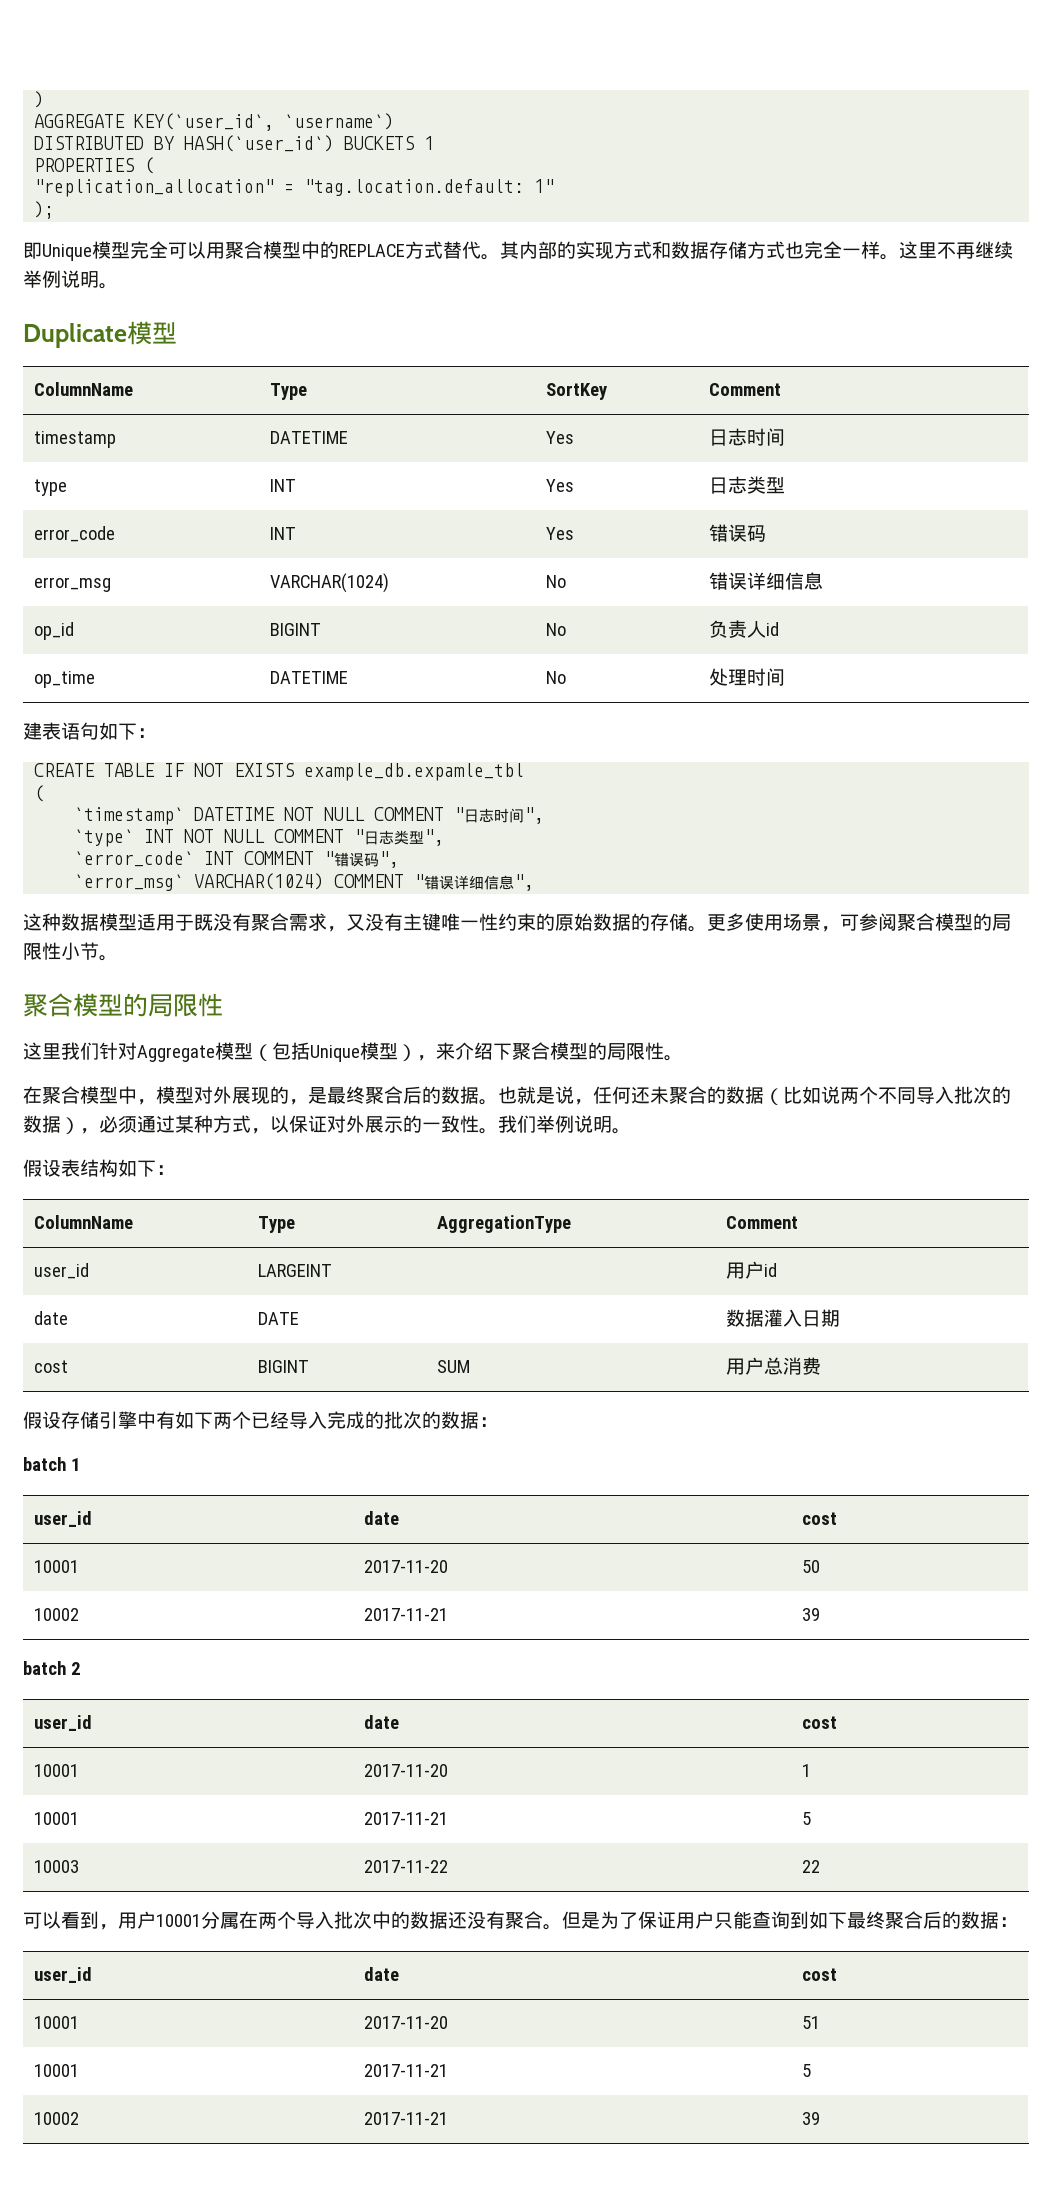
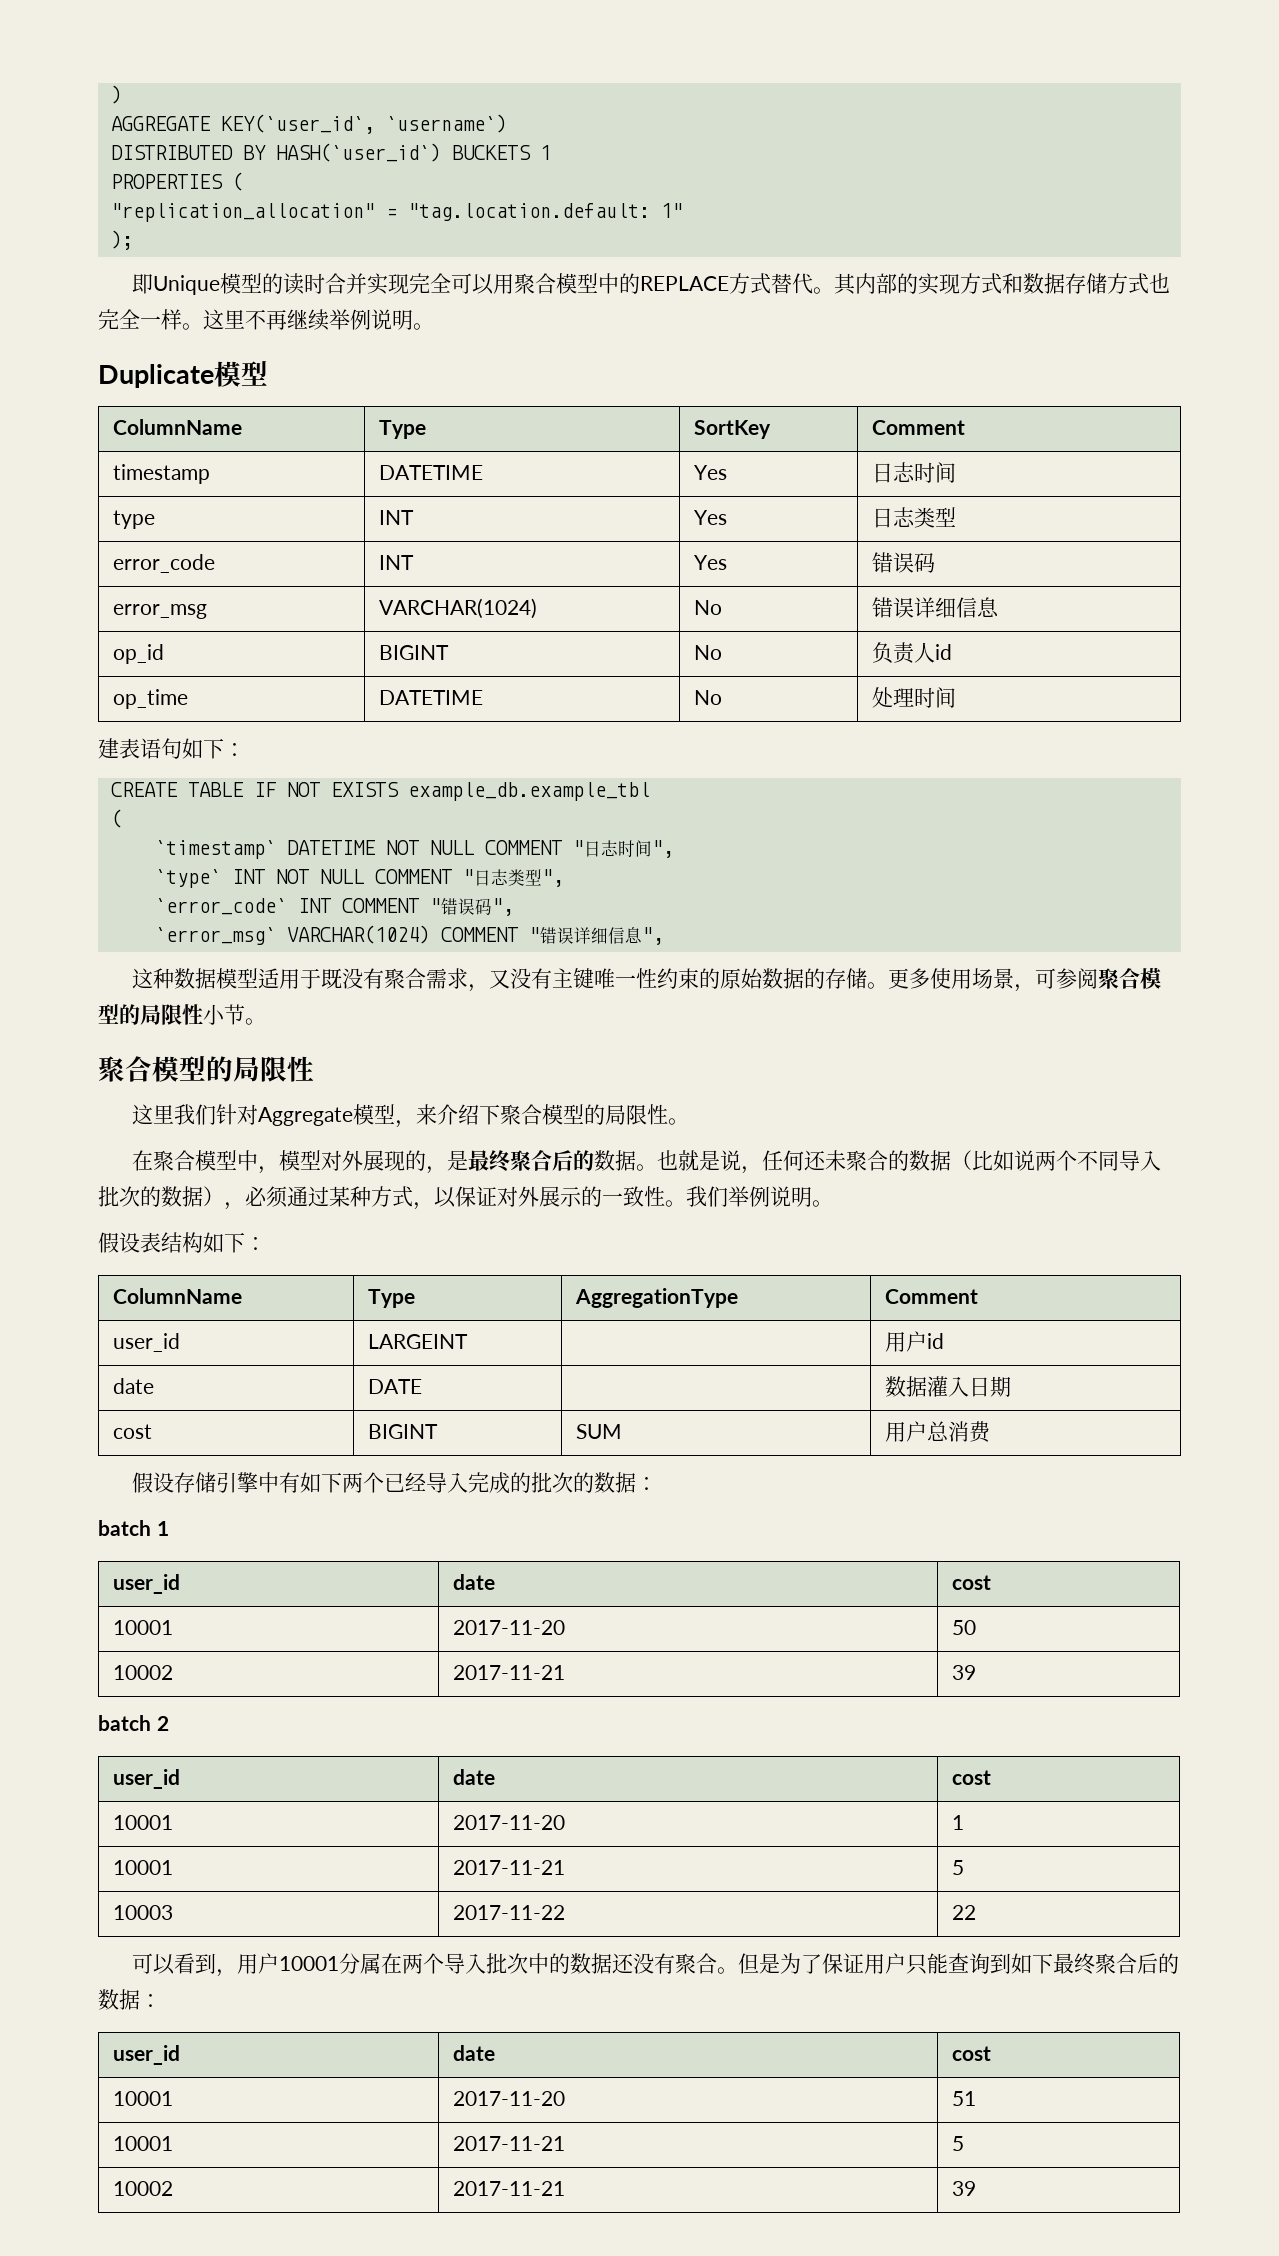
(130, 250) none -> [262,273,410,295] 的读时合并实现
[304,763,525,781] example_db.expamle_tbl -> [407,782,650,801] example_db.example_tbl
[253,1042,417,1062] （包括Unique模型） -> (396, 1114) none

